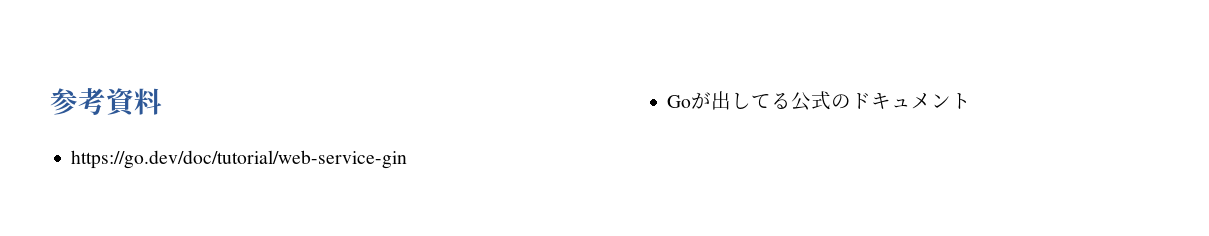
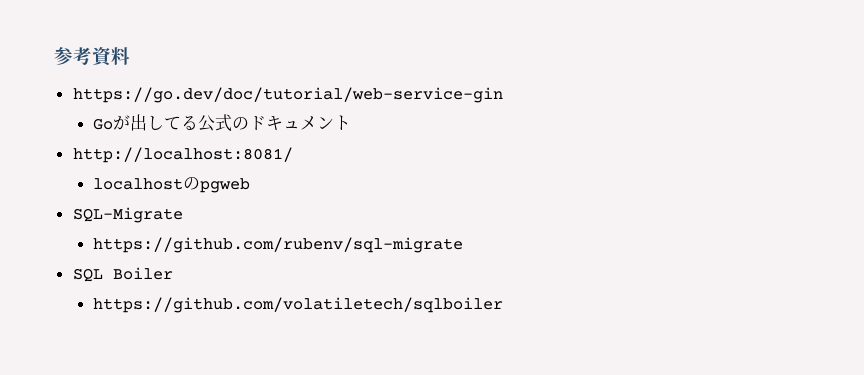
(972, 101) none -> [72,147,293,163] [93,177,251,193] [72,207,183,223] [93,237,464,253] [72,267,173,282] [93,297,504,313] // http://localhost:8081/ // localhostのpgweb // SQL-Migrate // https://github.com/rubenv/sql-migrate // SQL Boiler // https://github.com/volatiletech/sqlboiler

